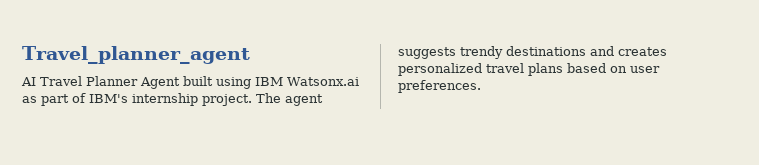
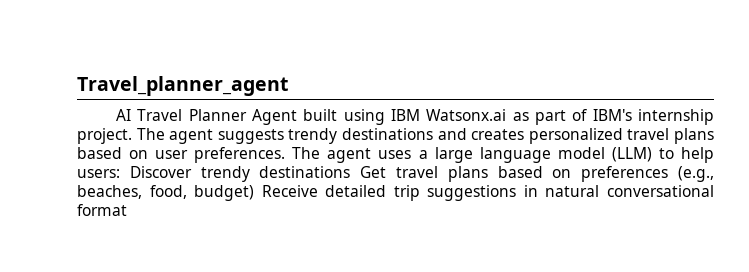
(481, 86) none -> [292,147,715,163] [77,166,714,182] [77,185,714,201] [77,204,127,216] The agent uses a large language model (LLM) to help users: Discover trendy destinations Get travel plans based on preferences (e.g., beaches, food, budget) Receive detailed trip suggestions in natural conversational format

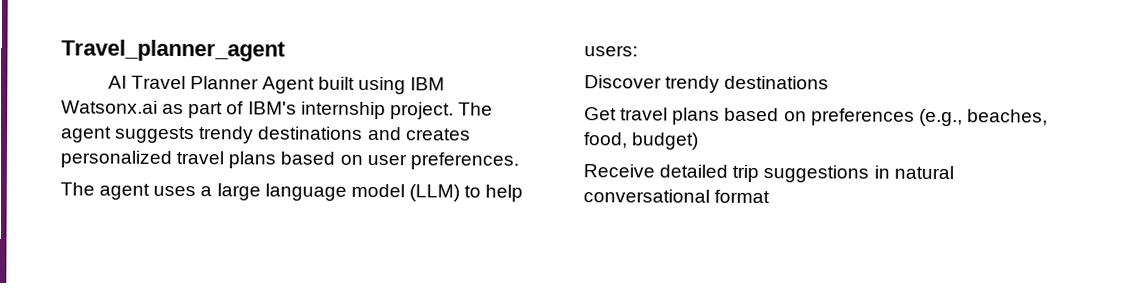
(286, 155) none -> (519, 161) //
(120, 173) none -> (638, 51) //
(351, 172) none -> (830, 82) //
(255, 193) none -> (700, 141) //

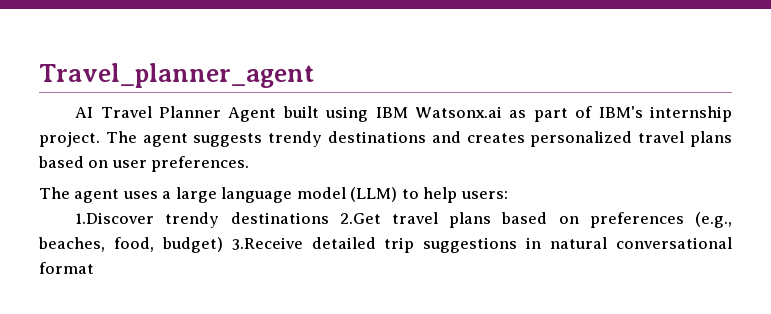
[584,75,830,93] [584,107,617,121] Discover trendy destinations // Get -> [75,212,381,228] 1.Discover trendy destinations 2.Get
[583,164,655,178] // Receive -> [231,237,303,250] 3.Receive

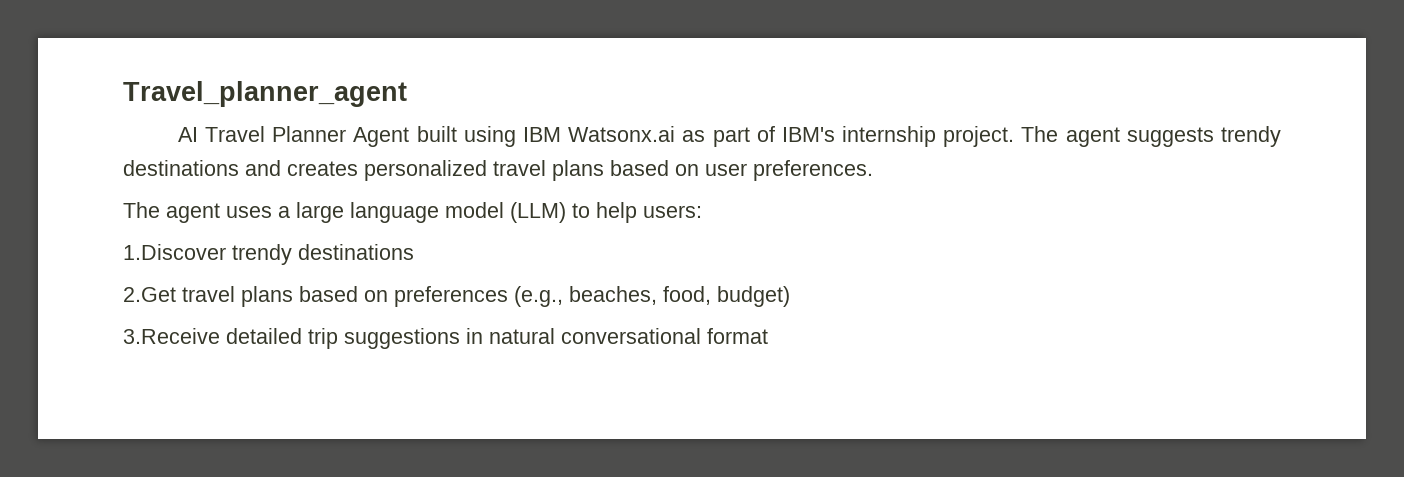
(329, 218) none -> (414, 252) //
(223, 245) none -> (790, 296) //

